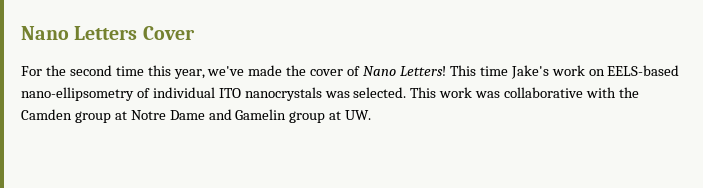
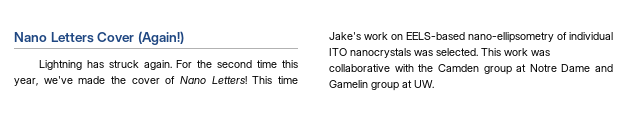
(195, 33) // -> [137,31,184,45] [38,60,172,70] (Again!) // Lightning has struck again.

